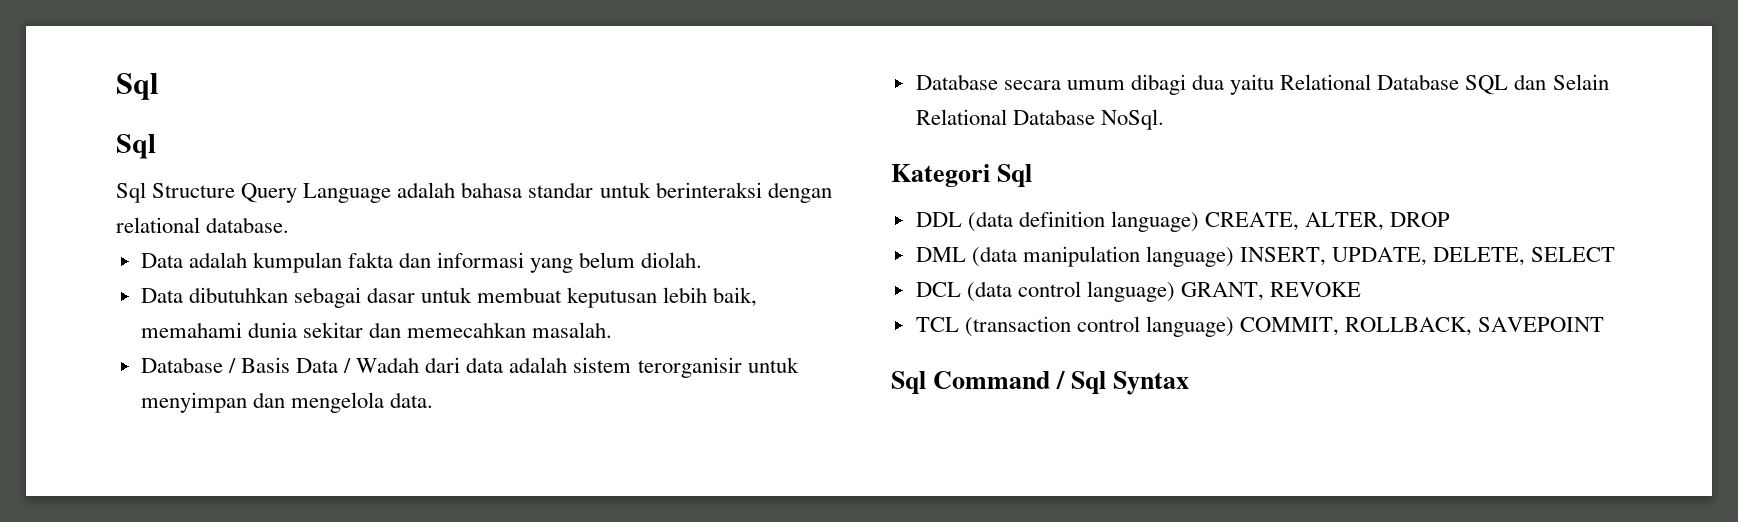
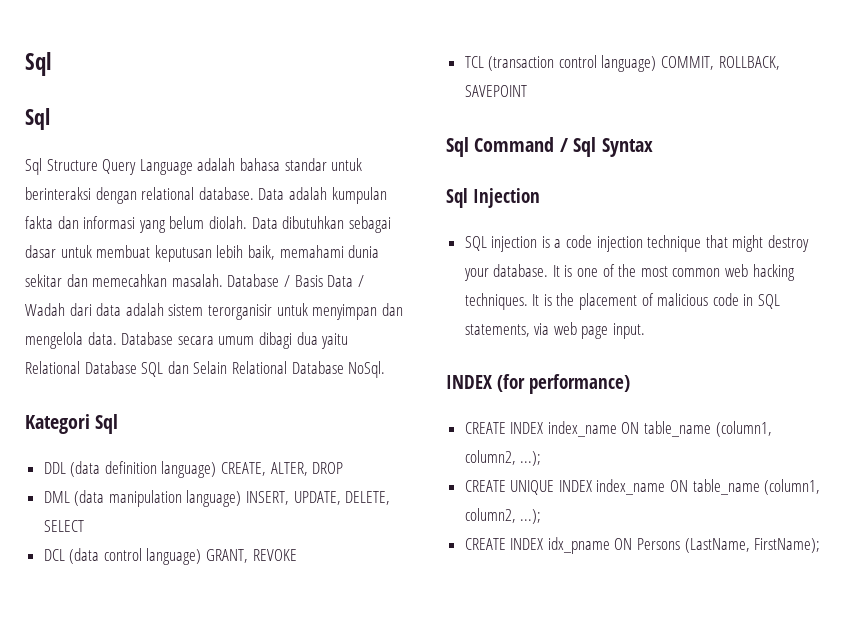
(290, 225) // -> (254, 193) none
(703, 260) // -> (247, 222) none
(613, 330) // -> (223, 280) none
(433, 400) // -> (117, 338) none
(1190, 383) none -> [446,188,540,208] [464,235,810,252] [463,264,795,281] [464,293,781,310] [464,322,646,339] [446,374,630,394] [464,421,772,437] [464,450,542,466] [464,479,821,495] [464,508,542,524] [464,537,821,554] // Sql Injection // SQL injection is a code injection technique that might destroy your database. It is one of the most common web hacking techniques. It is the placement of malicious code in SQL statements, via web page input. // INDEX (for performance) // CREATE INDEX index_name ON table_name (column1, column2, ...); // CREATE UNIQUE INDEX index_name ON table_name (column1, column2, ...); // CREATE INDEX idx_pname ON Persons (LastName, FirstName);

